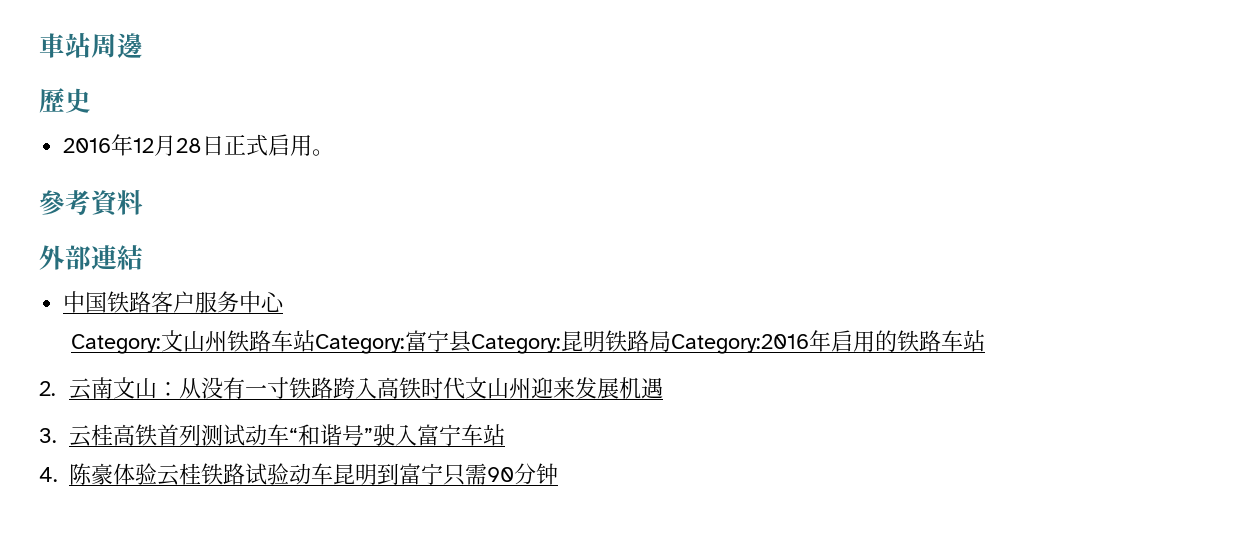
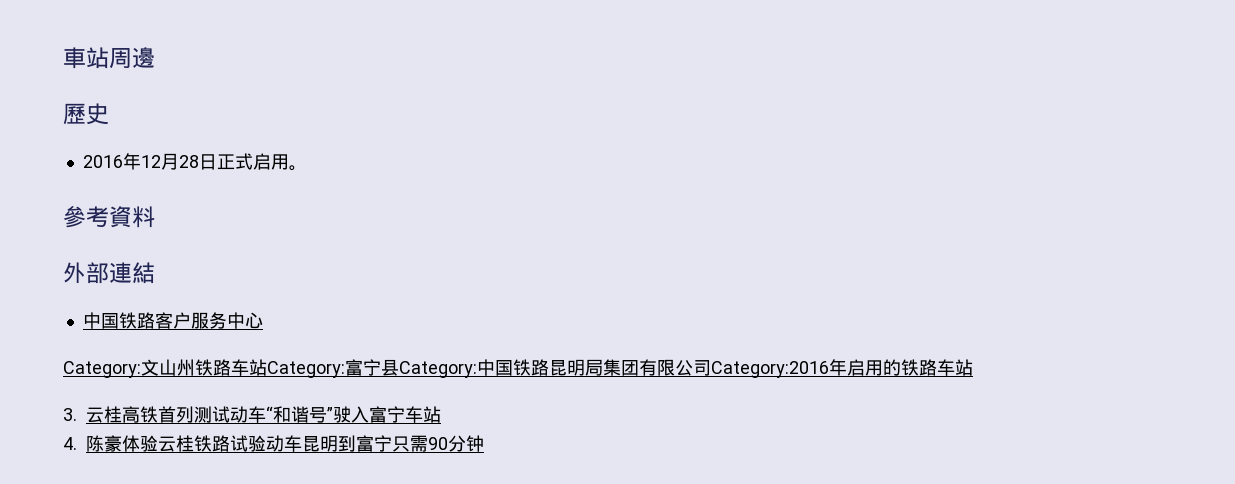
[560,330,671,352] 昆明铁路局 -> [477,359,711,376] 中国铁路昆明局集团有限公司
[39,377,663,400] // 2.云南文山：从没有一寸铁路跨入高铁时代文山州迎来发展机遇 -> (973, 367) none

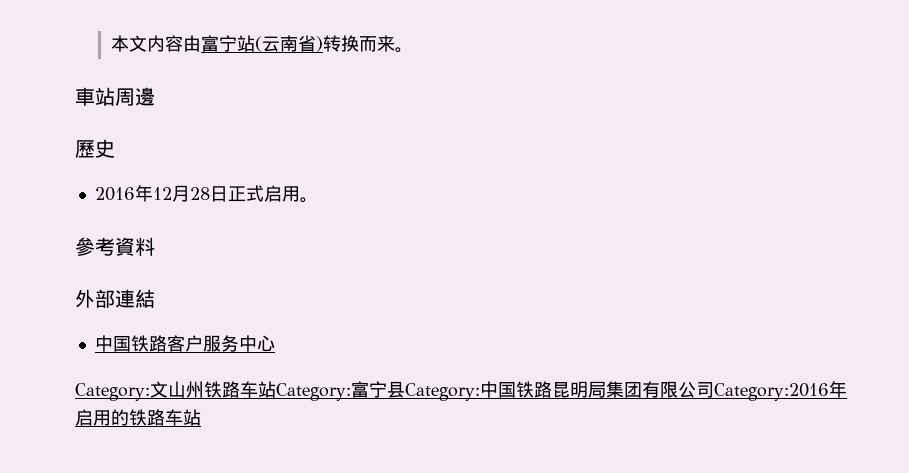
(63, 58) none -> [110,35,413,53] 本文内容由富宁站(云南省)转换而来。 //
[63,406,442,423] [63,435,485,452] // 3.云桂高铁首列测试动车“和谐号”驶入富宁车站 // 4.陈豪体验云桂铁路试验动车昆明到富宁只需90分钟 -> (201, 417) none

